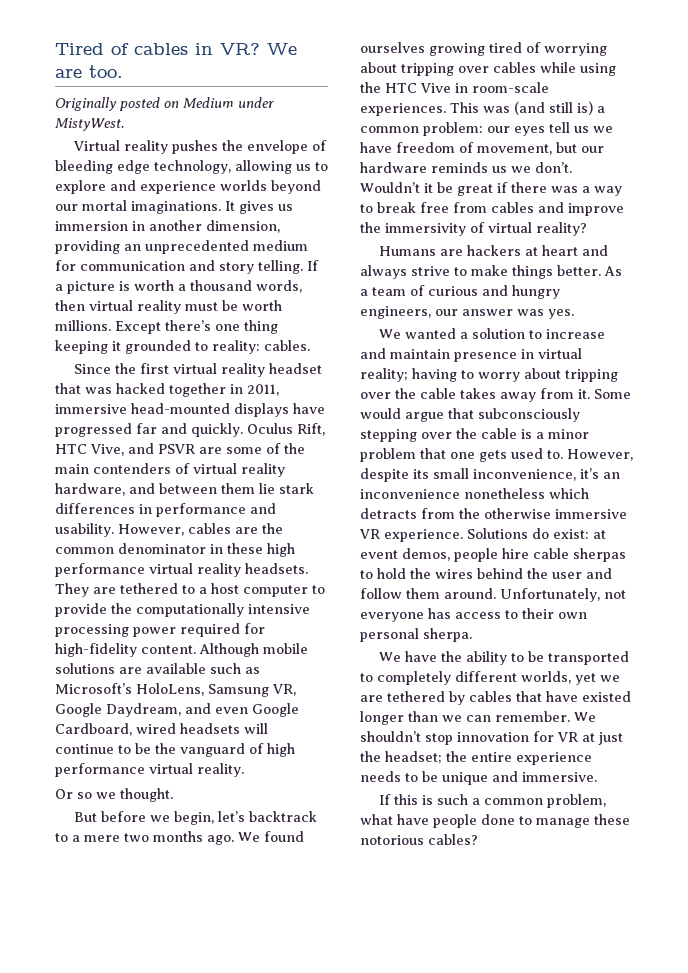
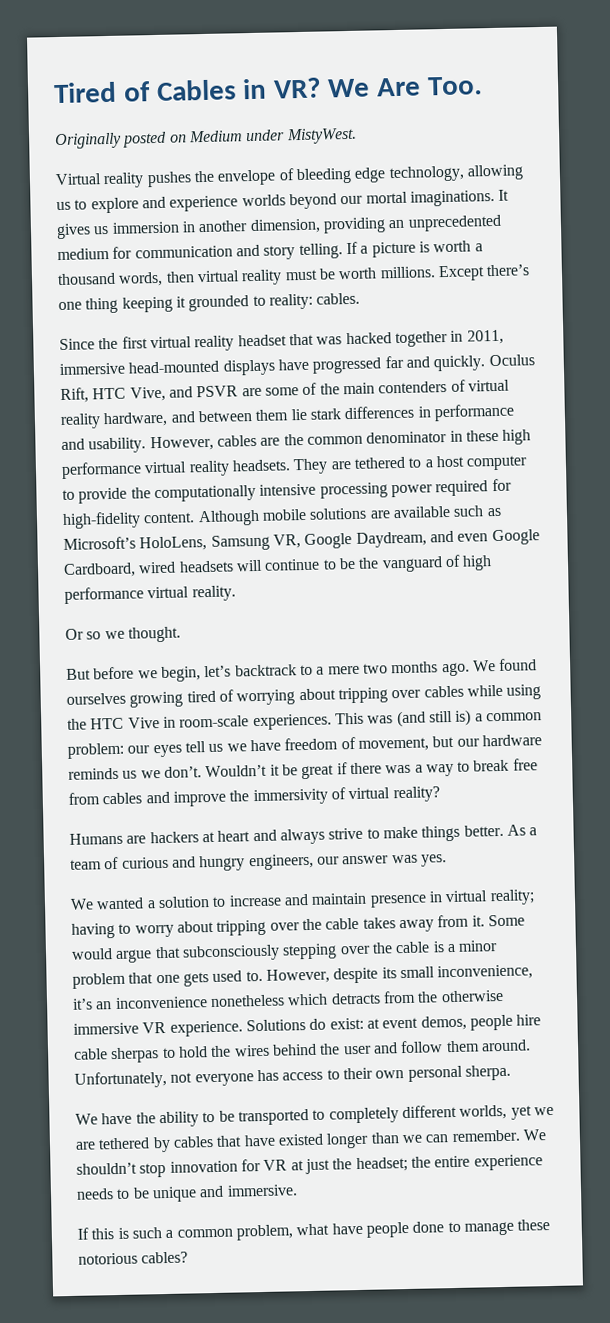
[134,43,188,55] cables -> [155,79,237,101] Cables
[55,65,123,78] are too. -> [375,76,483,97] Are Too.

